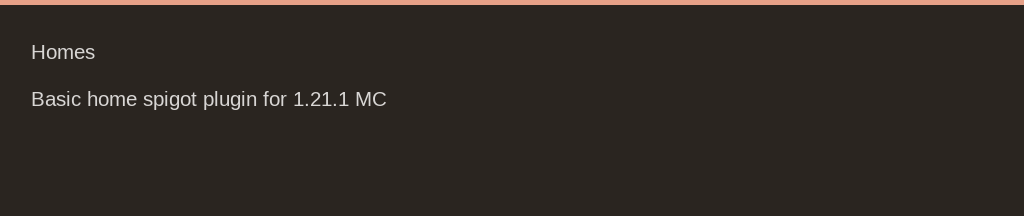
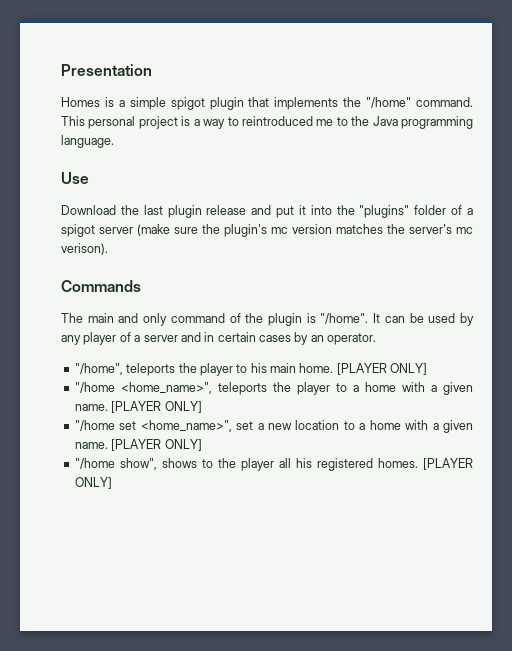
(31, 52) none -> [61,64,152,76] Presentation //
[31,91,387,110] // Basic home spigot plugin for 1.21.1 MC -> [104,97,473,110] [61,116,473,129] [61,135,114,148] [61,172,89,184] [61,205,474,218] [61,224,473,237] [61,243,108,255] [61,280,141,292] [61,313,475,326] [61,332,377,345] [74,363,428,376] [74,382,473,395] [74,401,202,413] [74,420,473,433] [74,439,202,451] [74,458,473,471] [74,477,112,489] is a simple spigot plugin that implements the "/home" command. This personal project is a way to reintroduced me to the Java programming language. // Use // Download the last plugin release and put it into the "plugins" folder of a spigot server (make sure the plugin's mc version matches the server's mc verison). // Commands // The main and only command of the plugin is "/home". It can be used by any player of a server and in certain cases by an operator. // "/home", teleports the player to his main home. [PLAYER ONLY] // "/home <home_name>", teleports the player to a home with a given name. [PLAYER ONLY] // "/home set <home_name>", set a new location to a home with a given name. [PLAYER ONLY] // "/home show", shows to the player all his registered homes. [PLAYER ONLY]

